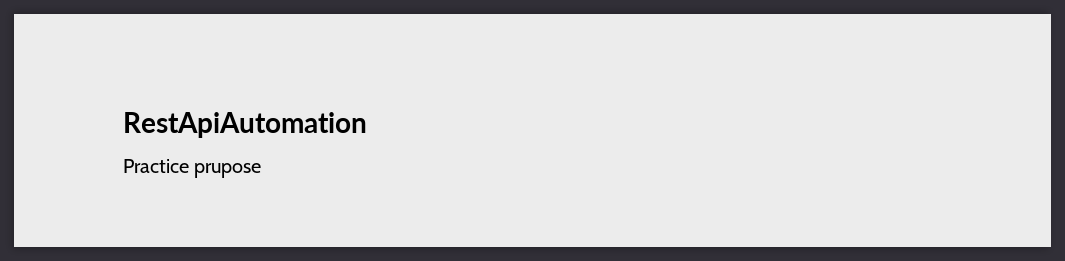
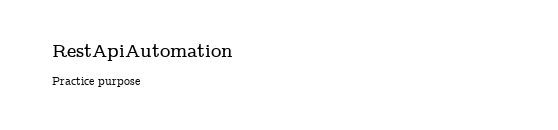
[194,163,262,178] prupose -> [98,79,140,87] purpose

